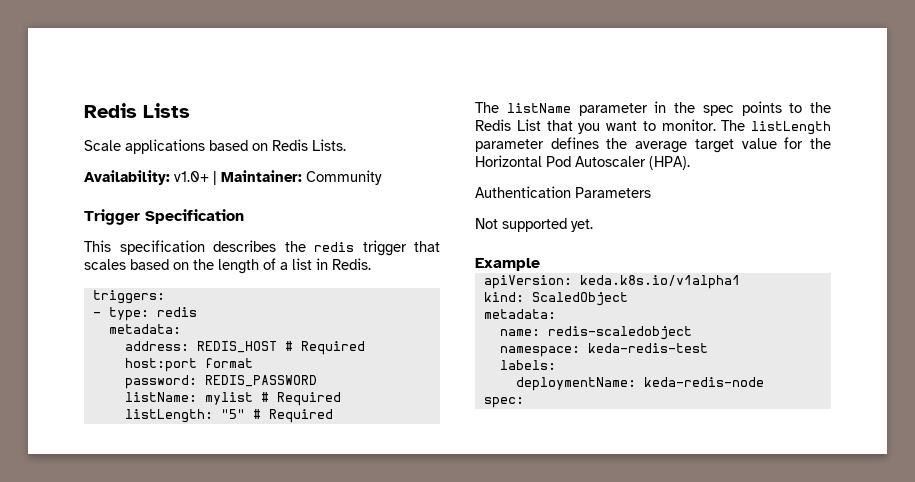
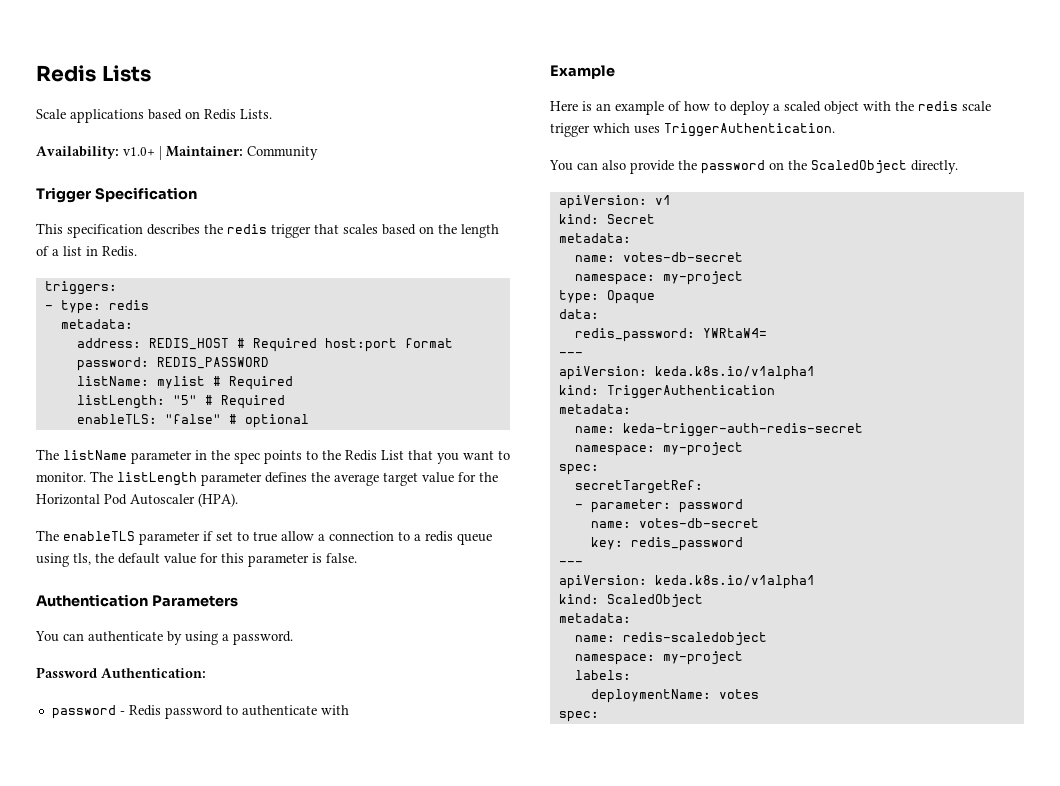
(333, 416) none -> [76,414,309,428] // enableTLS: "false" # optional
[475,186,651,198] [475,218,593,232] [475,258,540,271] Authentication Parameters // Not supported yet. // Example -> [36,530,492,545] [36,553,357,567] [36,594,238,607] [35,631,293,645] [36,667,206,678] [51,705,349,719] [550,65,615,79] [550,101,991,115] [550,123,835,137] [549,160,958,174] [558,195,671,209] [558,214,655,224] [558,233,631,243] [574,252,743,262] [574,271,743,285] [558,290,655,304] [558,309,599,319] [574,328,767,342] [558,352,583,357] [558,366,815,380] [558,385,775,399] [558,404,631,414] [574,423,863,437] [574,442,743,456] [558,464,599,475] [574,480,703,494] [574,499,743,513] [590,518,759,528] [590,537,743,551] [558,561,583,566] The enableTLS parameter if set to true allow a connection to a redis queue using tls, the default value for this parameter is false. // Authentication Parameters // You can authenticate by using a password. // Password Authentication: // password - Redis password to authenticate with // Example // Here is an example of how to deploy a scaled object with the redis scale trigger which uses TriggerAuthentication. // You can also provide the password on the ScaledObject directly. // apiVersion: v1 // kind: Secret // metadata: // name: votes-db-secret // namespace: my-project // type: Opaque // data: // redis_password: YWRtaW4= // --- // apiVersion: keda.k8s.io/v1alpha1 // kind: TriggerAuthentication // metadata: // name: keda-trigger-auth-redis-secret // namespace: my-project // spec: // secretTargetRef: // - parameter: password // name: votes-db-secret // key: redis_password // ---
[587,343,708,353] keda-redis-test -> [662,651,743,665] my-project
[643,377,764,387] keda-redis-node -> [718,689,759,699] votes

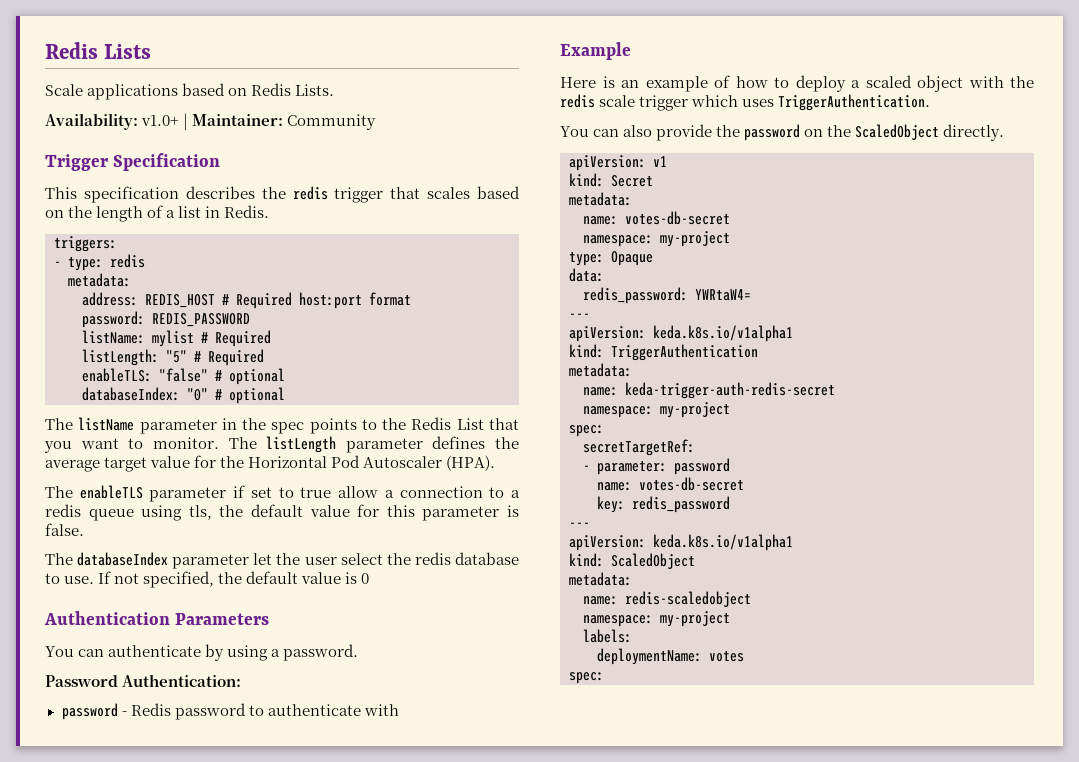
(309, 421) none -> [82,387,285,404] // databaseIndex: "0" # optional
(357, 558) none -> [45,552,519,569] [45,571,370,588] // The databaseIndex parameter let the user select the redis database to use. If not specified, the default value is 0

